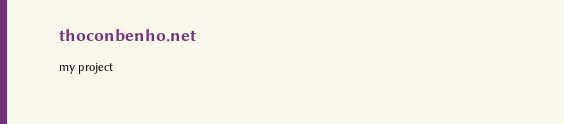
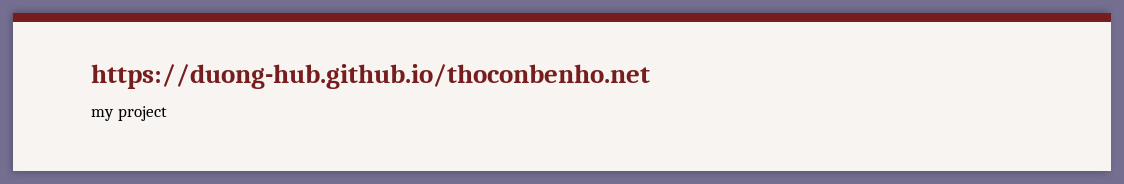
[59,29,196,42] thoconbenho.net -> [91,64,650,89] https://duong-hub.github.io/thoconbenho.net

